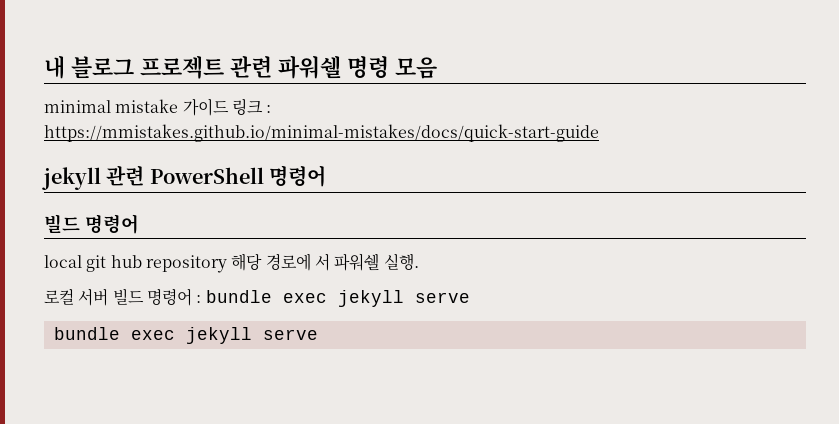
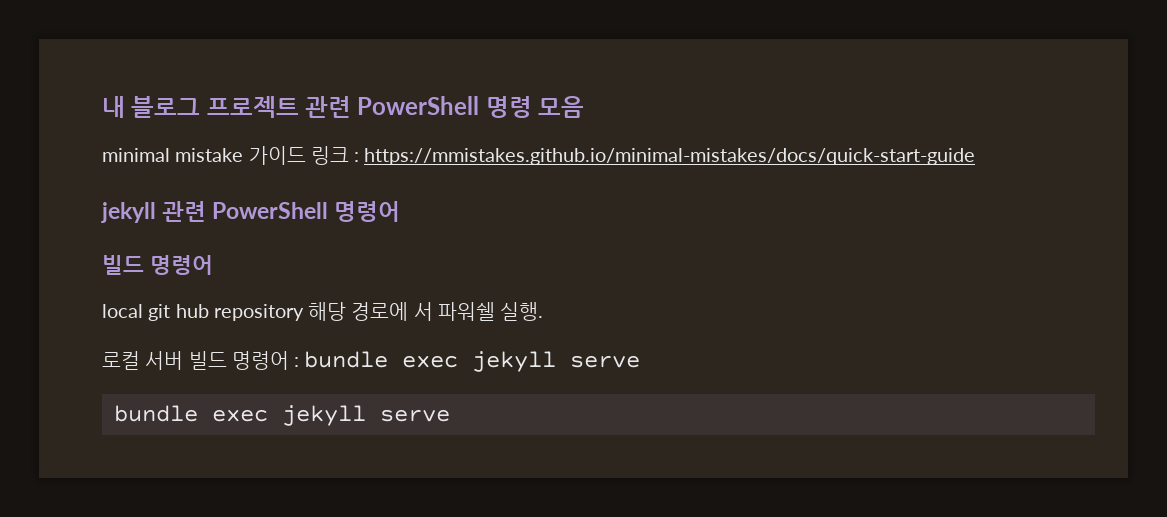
[278,55,341,79] 파워쉘 -> [357,96,480,115] PowerShell

